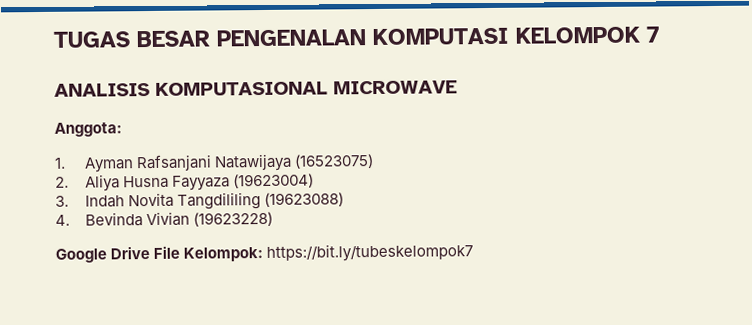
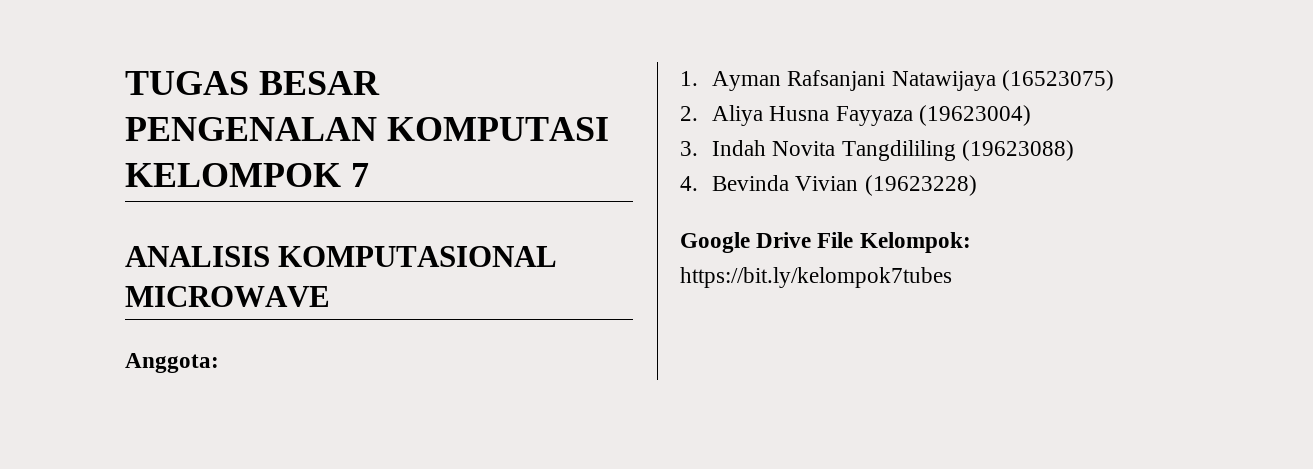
[266,243,474,262] https://bit.ly/tubeskelompok7 -> [680,267,952,288] https://bit.ly/kelompok7tubes

